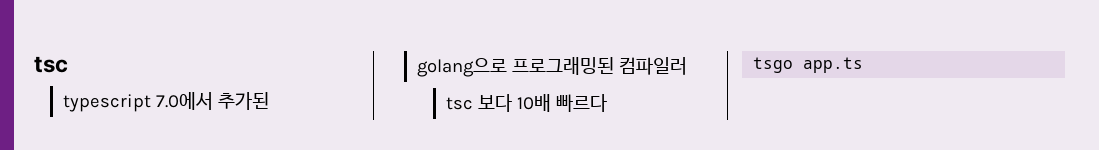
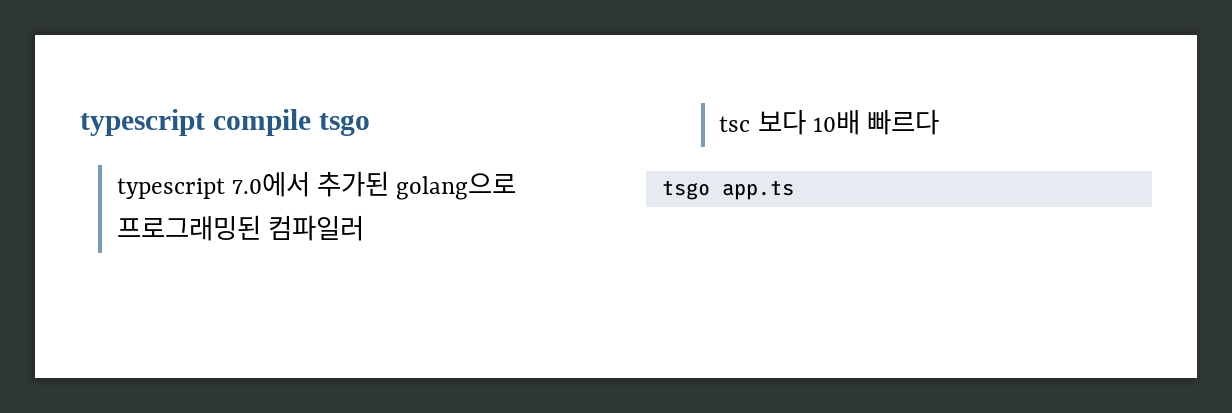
[34,56,68,73] tsc -> [80,109,370,136] typescript compile tsgo

